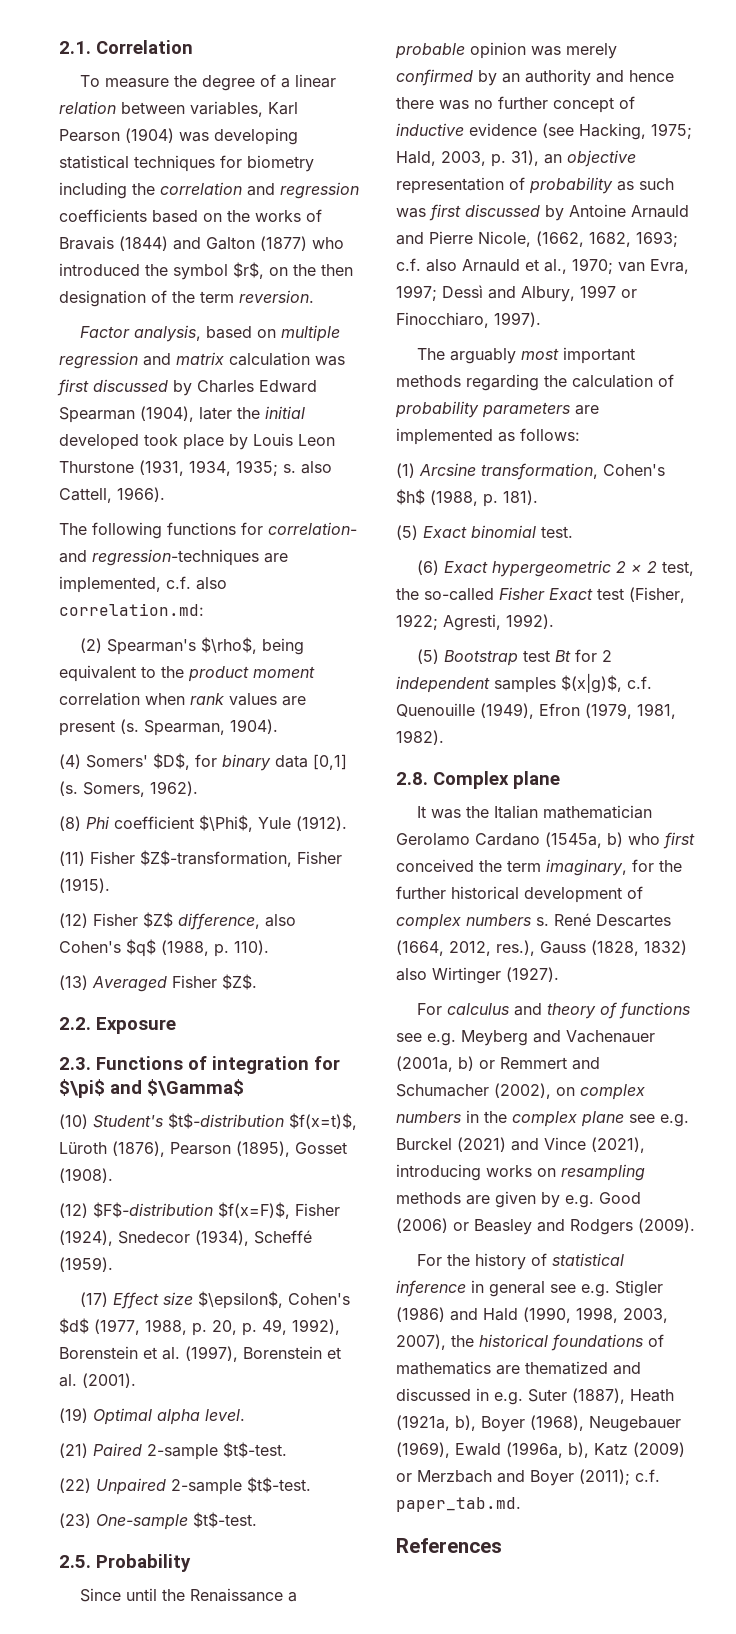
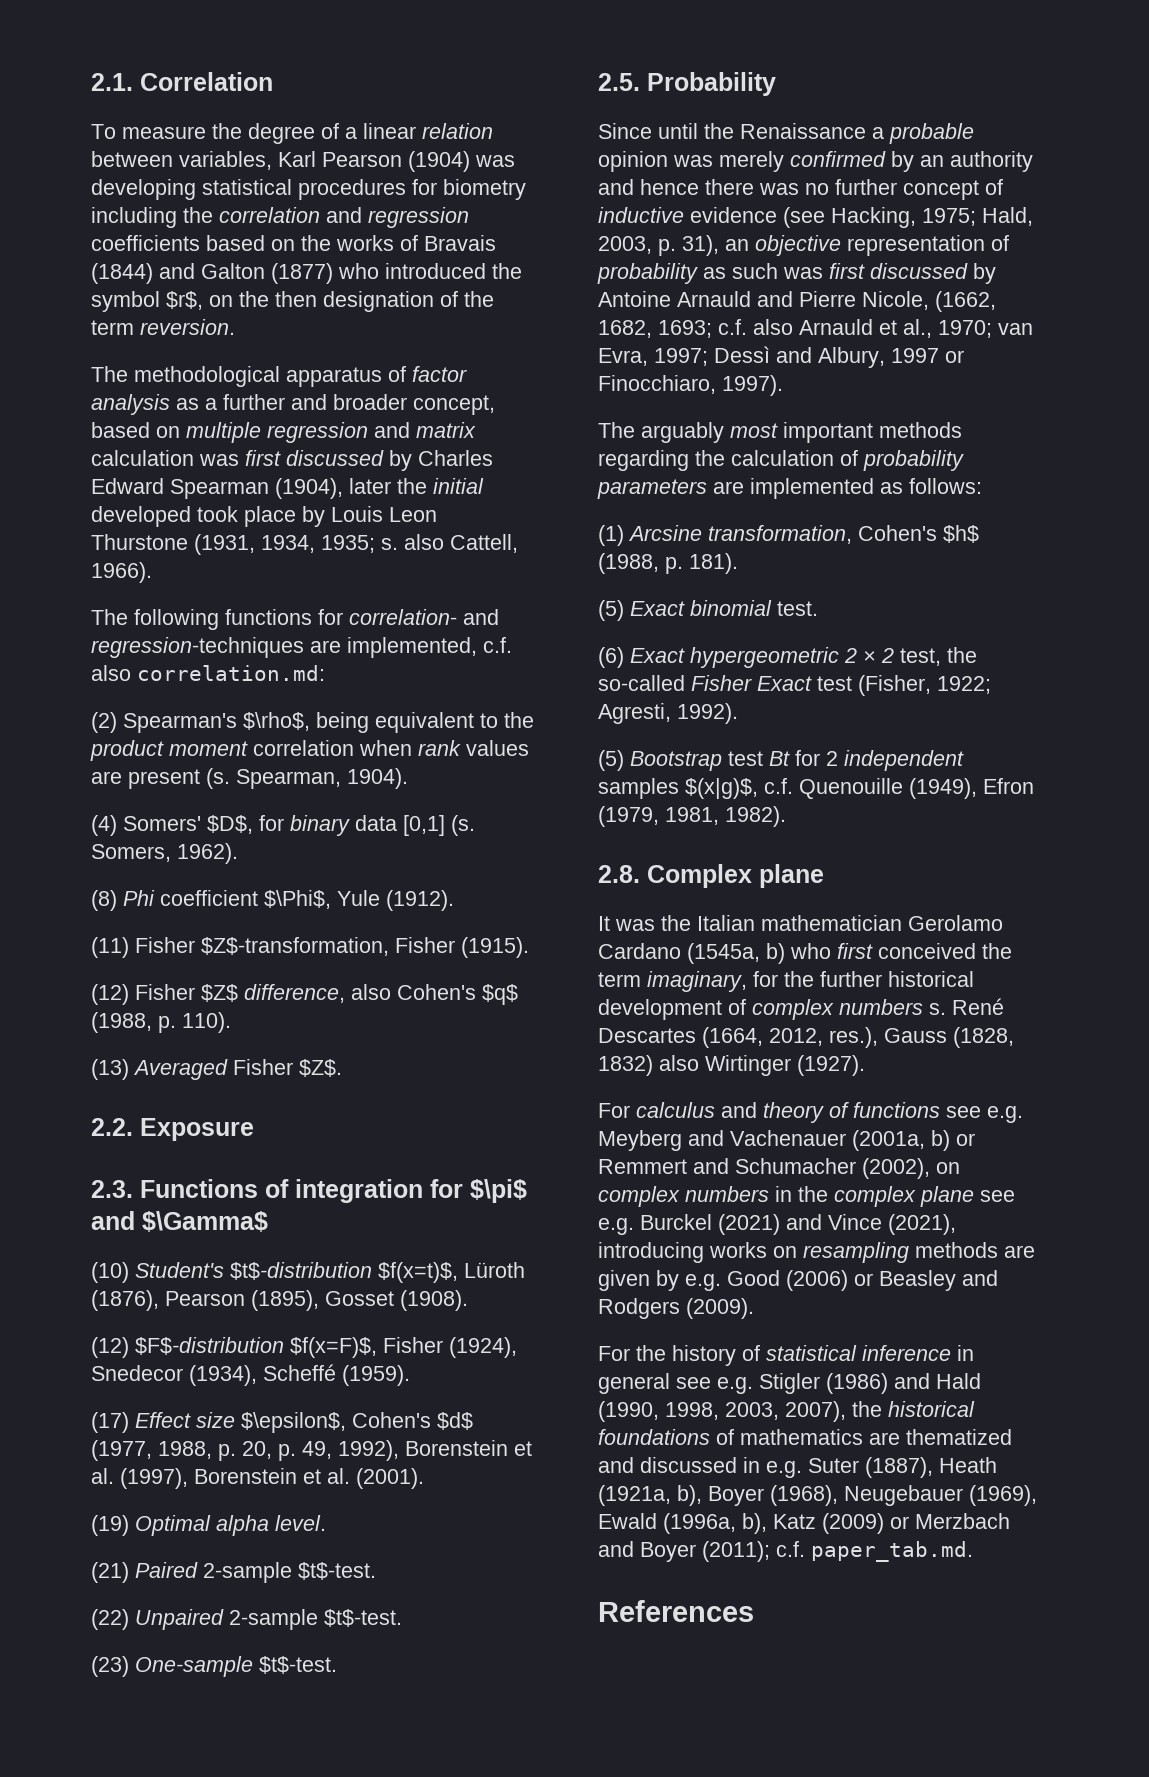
[134,155,215,172] techniques -> [298,179,406,200] procedures
[80,325,202,342] Factor analysis, -> [91,366,467,387] [91,394,495,415] The methodological apparatus of factor analysis as a further and broader concept,

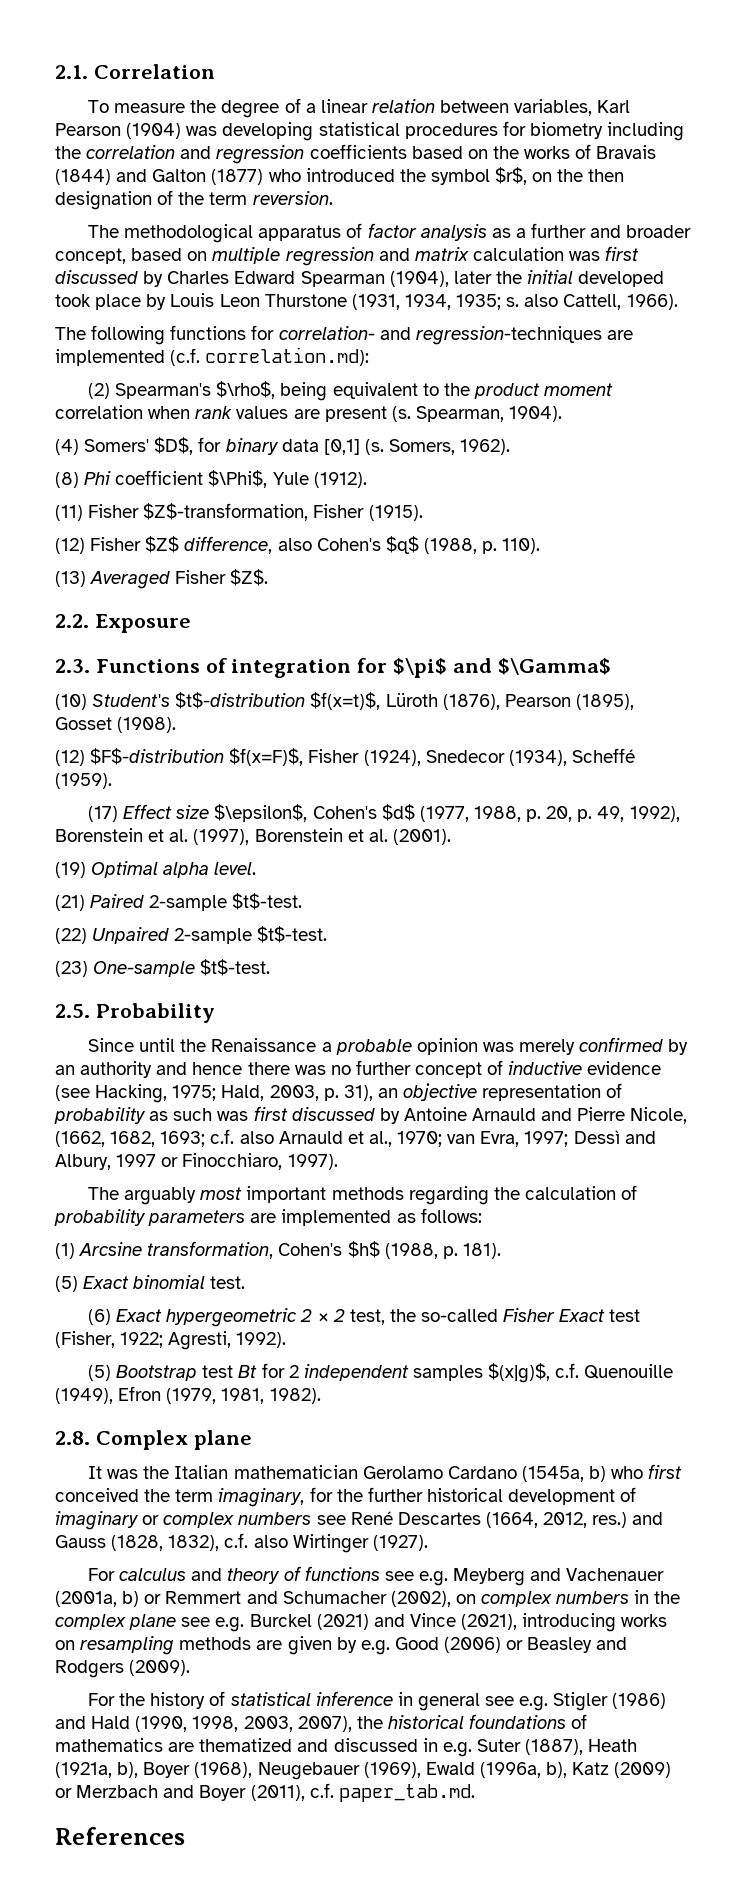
[347,637,512,658] [91,665,325,681] implemented, c.f. also correlation.md: -> [55,347,370,366] implemented (c.f. correlation.md):
[752,999,946,1020] complex numbers s. -> [55,1511,346,1530] imaginary or complex numbers see
[829,1027,1014,1048] [598,1055,653,1076] res.), Gauss (1828, 1832) -> [592,1512,664,1528] [55,1533,249,1551] res.) and Gauss (1828, 1832), c.f.
[702,1541,770,1562] (2011); -> [250,1785,305,1801] (2011),

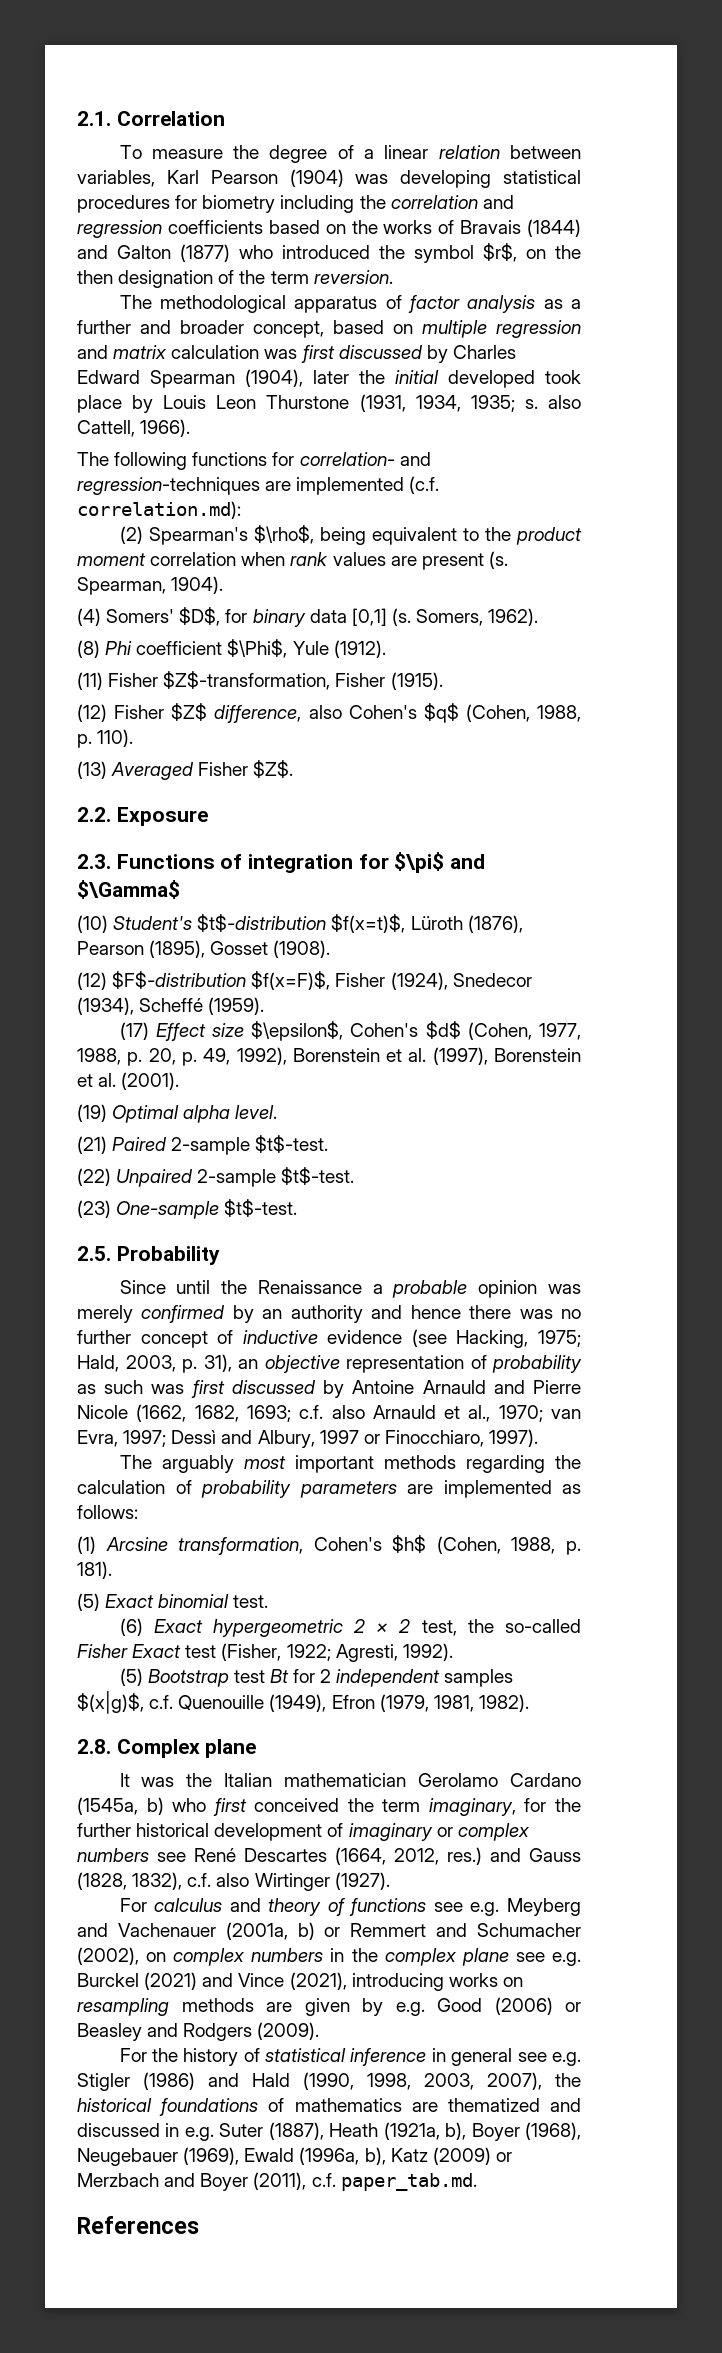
[423,538,477,554] (1988, -> [465,704,581,722] (Cohen, 1988,
[419,806,469,822] (1977, -> [467,1022,581,1040] (Cohen, 1977,
[630,1107,688,1124] Nicole, -> [77,1405,128,1419] Nicole
[384,1243,438,1259] (1988, -> [436,1536,556,1554] (Cohen, 1988,

